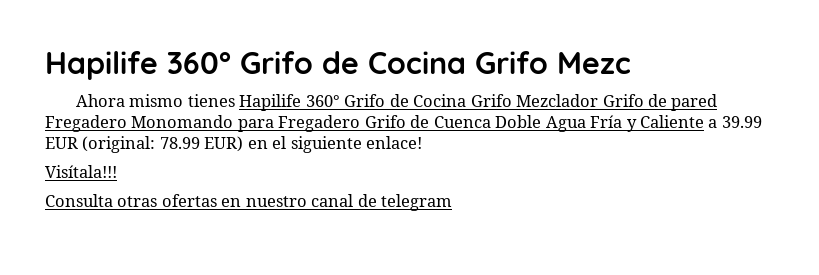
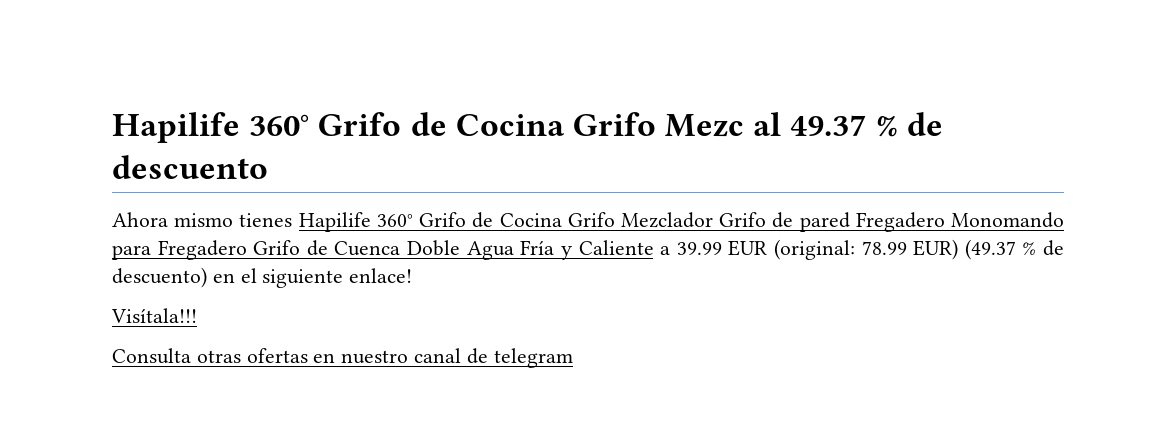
(631, 63) none -> [753,112,943,137] [112,155,268,179] al 49.37 % de descuento
(244, 144) none -> [964,239,1064,260] [112,267,207,288] (49.37 % de descuento)

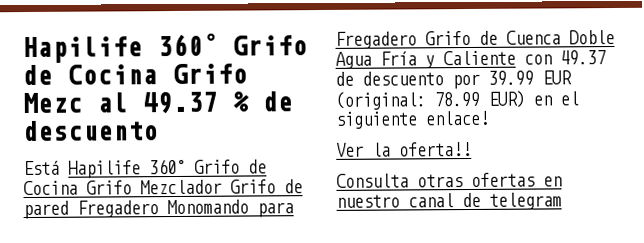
[112,212,293,227] Ahora mismo tienes -> [23,160,60,176] Está
[660,246,671,255] a -> [524,50,606,66] [335,71,480,90] con 49.37 de descuento por
[964,239,1064,260] [112,267,207,288] (49.37 % de descuento) -> (525, 99) none
[111,308,197,323] Visítala!!! -> [336,141,472,157] Ver la oferta!!

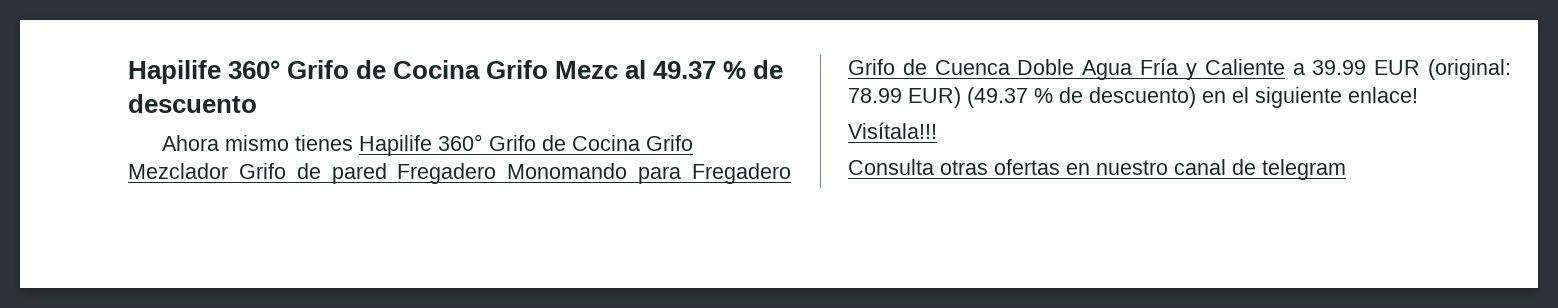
[23,160,60,176] Está -> [161,135,353,151] Ahora mismo tienes
[524,50,606,66] [335,71,480,90] con 49.37 de descuento por -> [1292,63,1305,75] a
(525, 99) none -> [967,87,1196,108] (49.37 % de descuento)
[336,141,472,157] Ver la oferta!! -> [848,122,937,139] Visítala!!!

